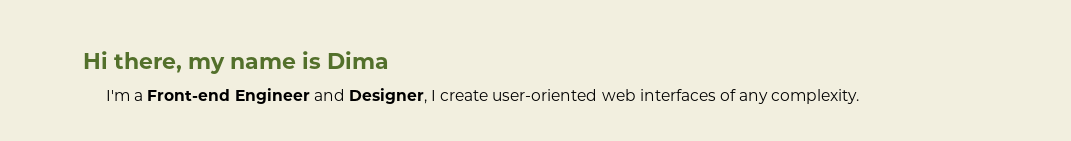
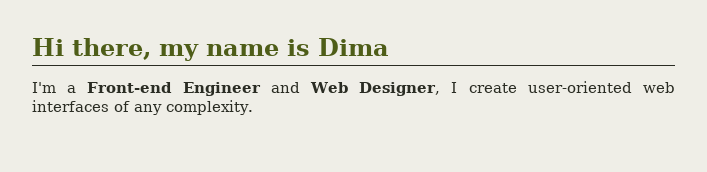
(345, 95) none -> [310,82,349,93] Web

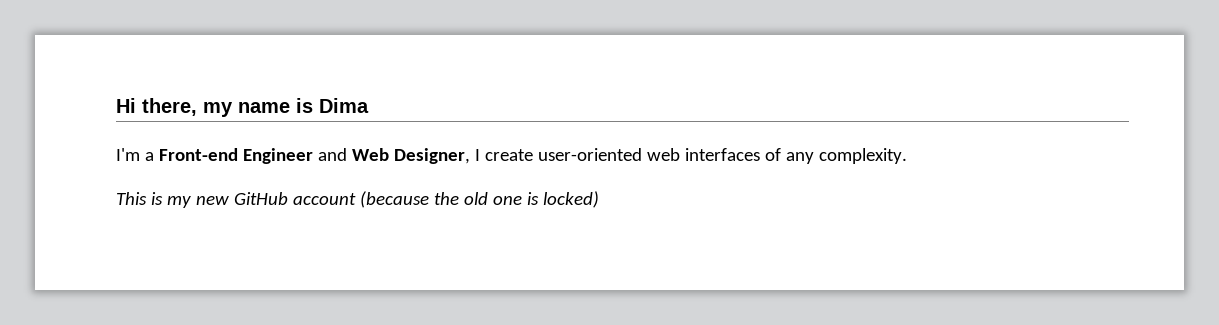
(253, 107) none -> [116,191,599,208] // This is my new GitHub account (because the old one is locked)

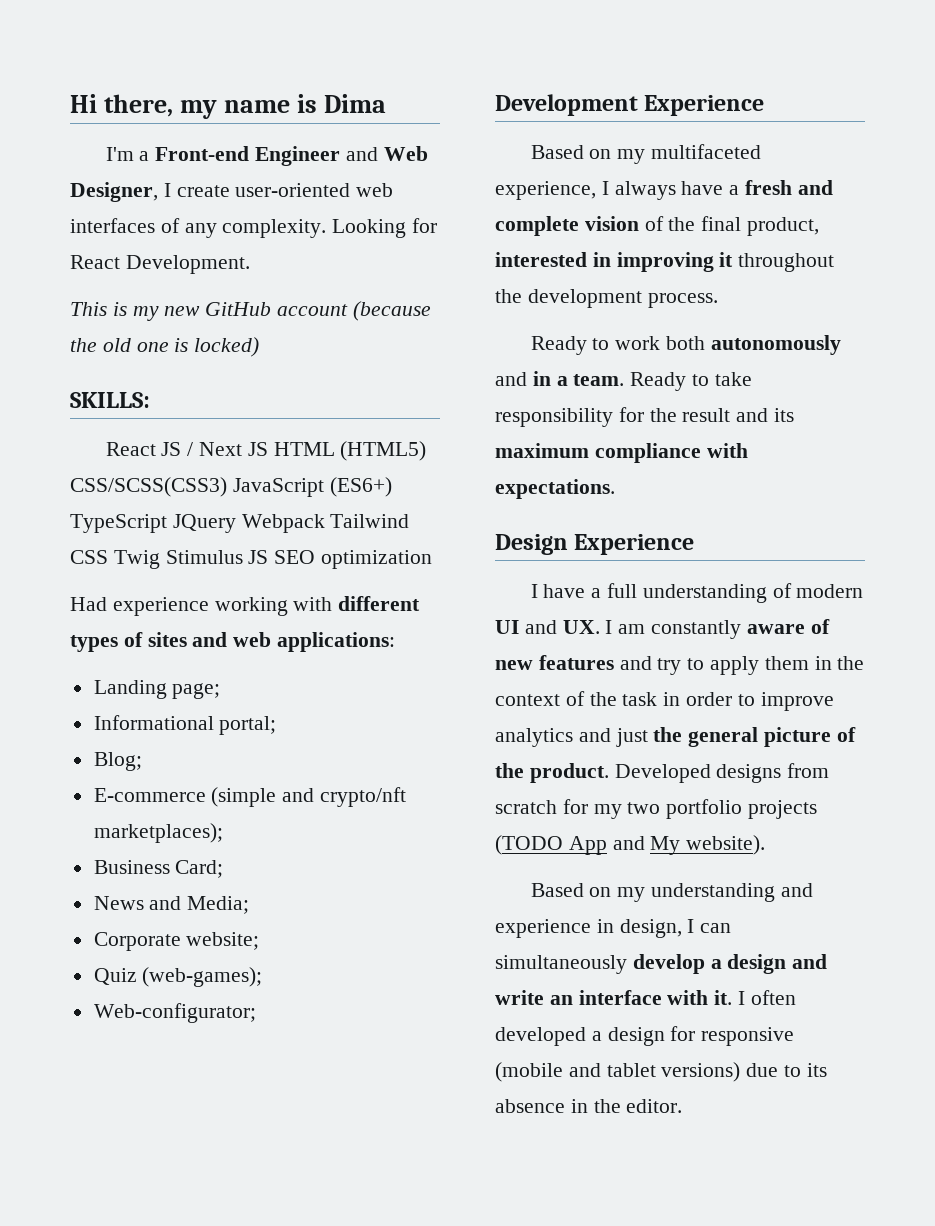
(907, 156) none -> [332,218,438,238] [70,255,250,274] Looking for React Development.
(599, 199) none -> [70,392,150,408] [105,441,427,461] [70,477,392,497] [70,514,410,533] [70,550,433,569] [70,596,421,616] [70,632,396,652] [93,680,221,699] [93,715,277,735] [93,752,142,771] [93,787,407,807] [93,823,223,843] [93,860,224,878] [93,896,250,914] [93,932,260,951] [93,967,263,987] [93,1003,256,1023] [495,94,765,116] [530,144,761,164] [495,180,833,200] [495,216,820,236] [495,252,835,272] [495,289,718,308] [530,335,841,355] [495,371,752,391] [495,407,795,427] [495,443,748,463] [495,479,615,499] [495,534,695,555] [530,583,864,603] [495,619,830,639] [495,655,865,675] [495,691,834,711] [495,727,856,747] [495,763,830,783] [495,799,818,819] [495,835,766,855] [530,883,813,902] [495,919,732,938] [495,954,828,974] [495,990,796,1005] [495,1026,795,1046] [495,1062,827,1082] [495,1099,683,1113] // SKILLS: // React JS / Next JS HTML (HTML5) CSS/SCSS(CSS3) JavaScript (ES6+) TypeScript JQuery Webpack Tailwind CSS Twig Stimulus JS SEO optimization // Had experience working with different types of sites and web applications: // Landing page; // Informational portal; // Blog; // E-commerce (simple and crypto/nft marketplaces); // Business Card; // News and Media; // Corporate website; // Quiz (web-games); // Web-configurator; // Development Experience // Based on my multifaceted experience, I always have a fresh and complete vision of the final product, interested in improving it throughout the development process. // Ready to work both autonomously and in a team. Ready to take responsibility for the result and its maximum compliance with expectations. // Design Experience // I have a full understanding of modern UI and UX. I am constantly aware of new features and try to apply them in the context of the task in order to improve analytics and just the general picture of the product. Developed designs from scratch for my two portfolio projects (TODO App and My website). // Based on my understanding and experience in design, I can simultaneously develop a design and write an interface with it. I often developed a design for responsive (mobile and tablet versions) due to its absence in the editor.

